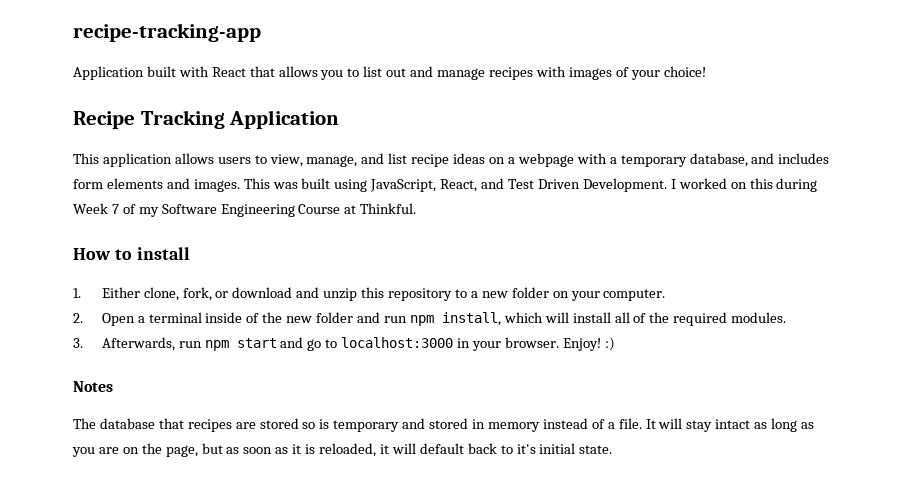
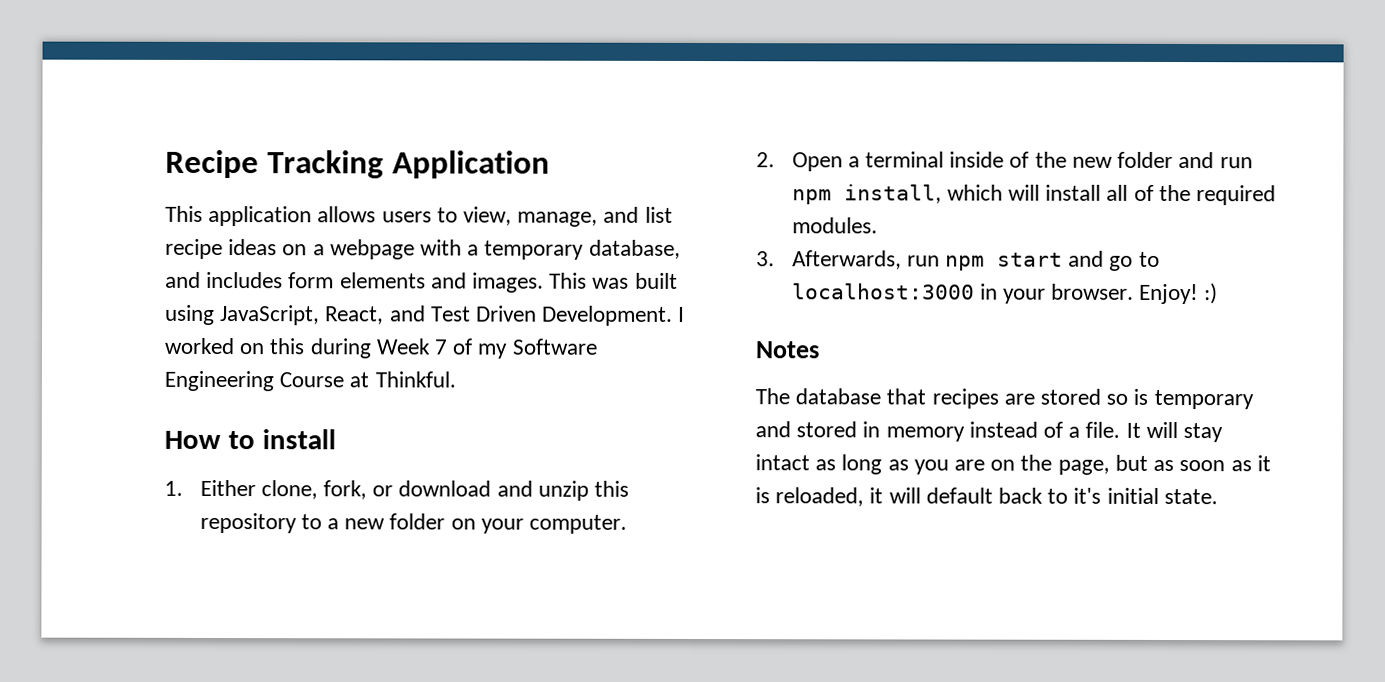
[73,23,261,42] [73,66,706,80] recipe-tracking-app // Application built with React that allows you to list out and manage recipes with images of your choice! // -> (165, 164) none

